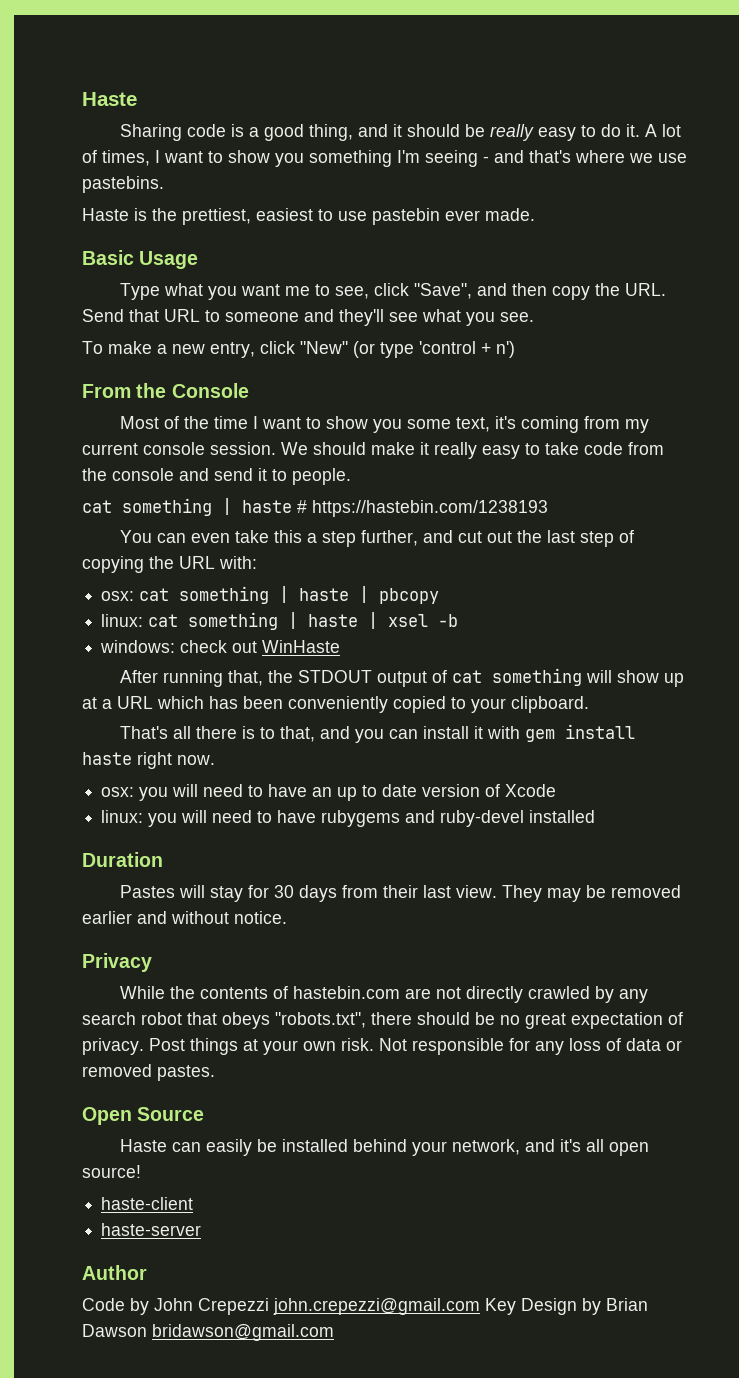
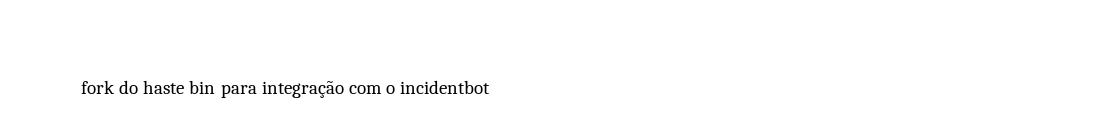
[82,92,137,106] [120,124,682,141] [82,150,687,167] [82,176,164,193] [82,208,535,225] [82,250,199,269] [120,283,667,300] [82,309,534,326] [82,341,515,358] [82,383,249,398] [120,416,650,433] [82,442,664,459] [82,468,351,485] [82,498,548,517] [120,530,635,547] [82,556,257,573] [101,586,440,604] [101,612,459,630] [100,640,341,653] [120,668,685,687] [82,696,589,713] [120,724,636,743] [82,752,215,769] [101,784,557,801] [101,810,596,827] [82,852,163,867] [120,885,682,902] [82,911,287,924] [82,953,152,972] [120,986,649,1003] [82,1012,683,1029] [82,1038,682,1055] [82,1064,215,1081] [82,1107,205,1125] [120,1139,650,1156] [82,1165,141,1178] [101,1197,194,1210] [101,1223,202,1236] [82,1265,147,1280] [82,1298,648,1315] [82,1324,334,1341] Haste // Sharing code is a good thing, and it should be really easy to do it. A lot of times, I want to show you something I'm seeing - and that's where we use pastebins. // Haste is the prettiest, easiest to use pastebin ever made. // Basic Usage // Type what you want me to see, click "Save", and then copy the URL. Send that URL to someone and they'll see what you see. // To make a new entry, click "New" (or type 'control + n') // From the Console // Most of the time I want to show you some text, it's coming from my current console session. We should make it really easy to take code from the console and send it to people. // cat something | haste # https://hastebin.com/1238193 // You can even take this a step further, and cut out the last step of copying the URL with: // osx: cat something | haste | pbcopy // linux: cat something | haste | xsel -b // windows: check out WinHaste // After running that, the STDOUT output of cat something will show up at a URL which has been conveniently copied to your clipboard. // That's all there is to that, and you can install it with gem install haste right now. // osx: you will need to have an up to date version of Xcode // linux: you will need to have rubygems and ruby-devel installed // Duration // Pastes will stay for 30 days from their last view. They may be removed earlier and without notice. // Privacy // While the contents of hastebin.com are not directly crawled by any search robot that obeys "robots.txt", there should be no great expectation of privacy. Post things at your own risk. Not responsible for any loss of data or removed pastes. // Open Source // Haste can easily be installed behind your network, and it's all open source! // haste-client // haste-server // Author // Code by John Crepezzi john.crepezzi@gmail.com Key Design by Brian Dawson bridawson@gmail.com -> [81,80,491,98] fork do haste bin para integração com o incidentbot

